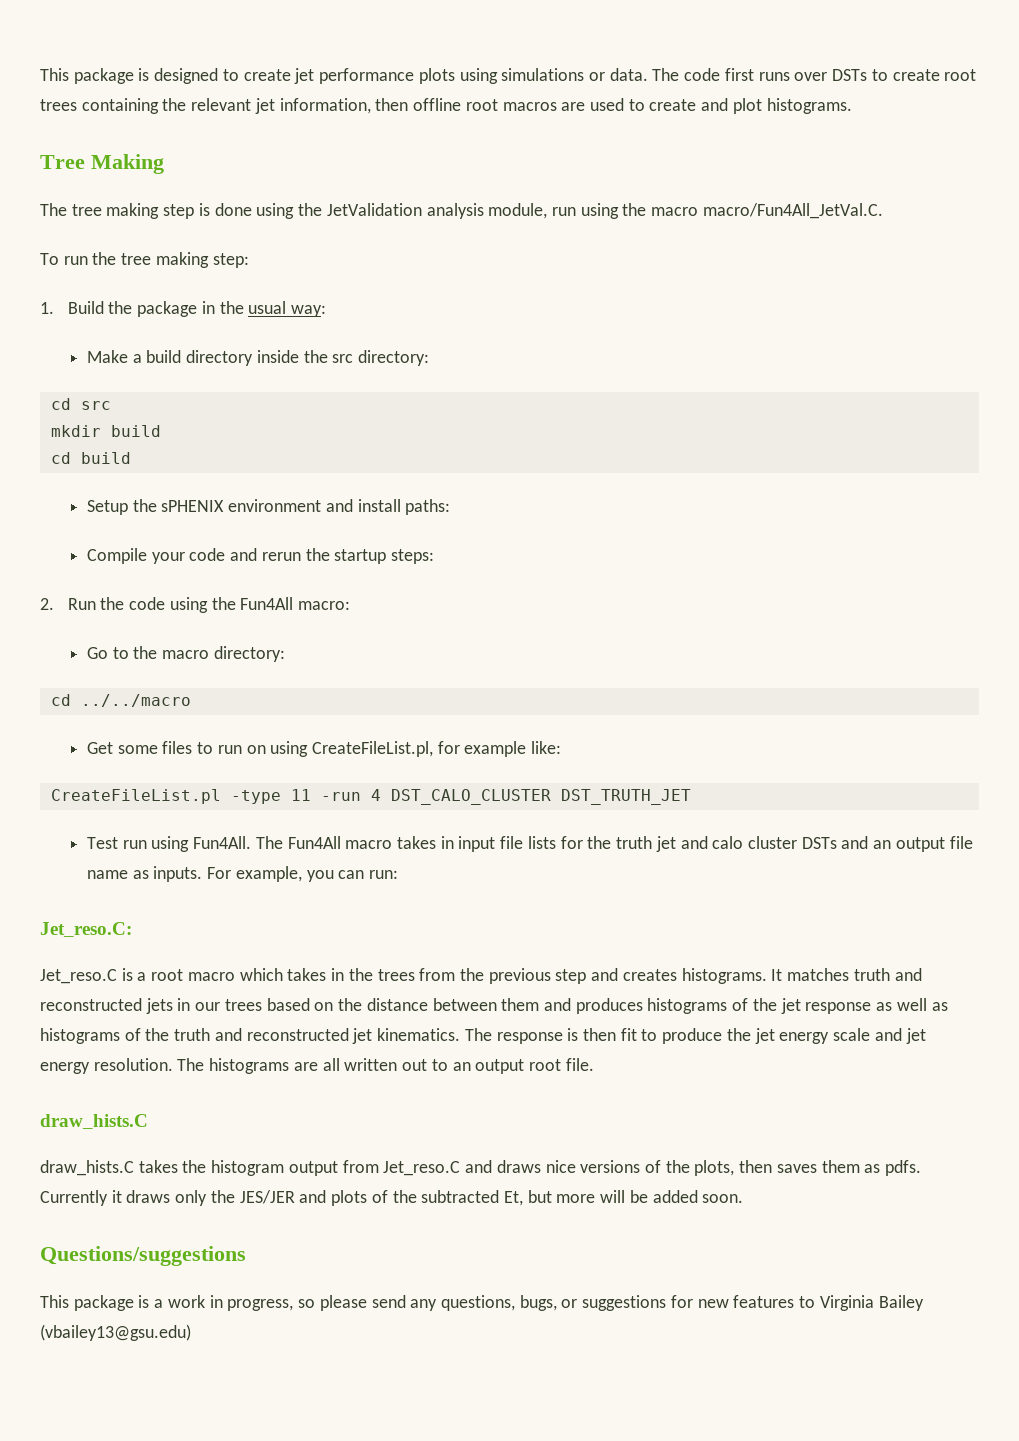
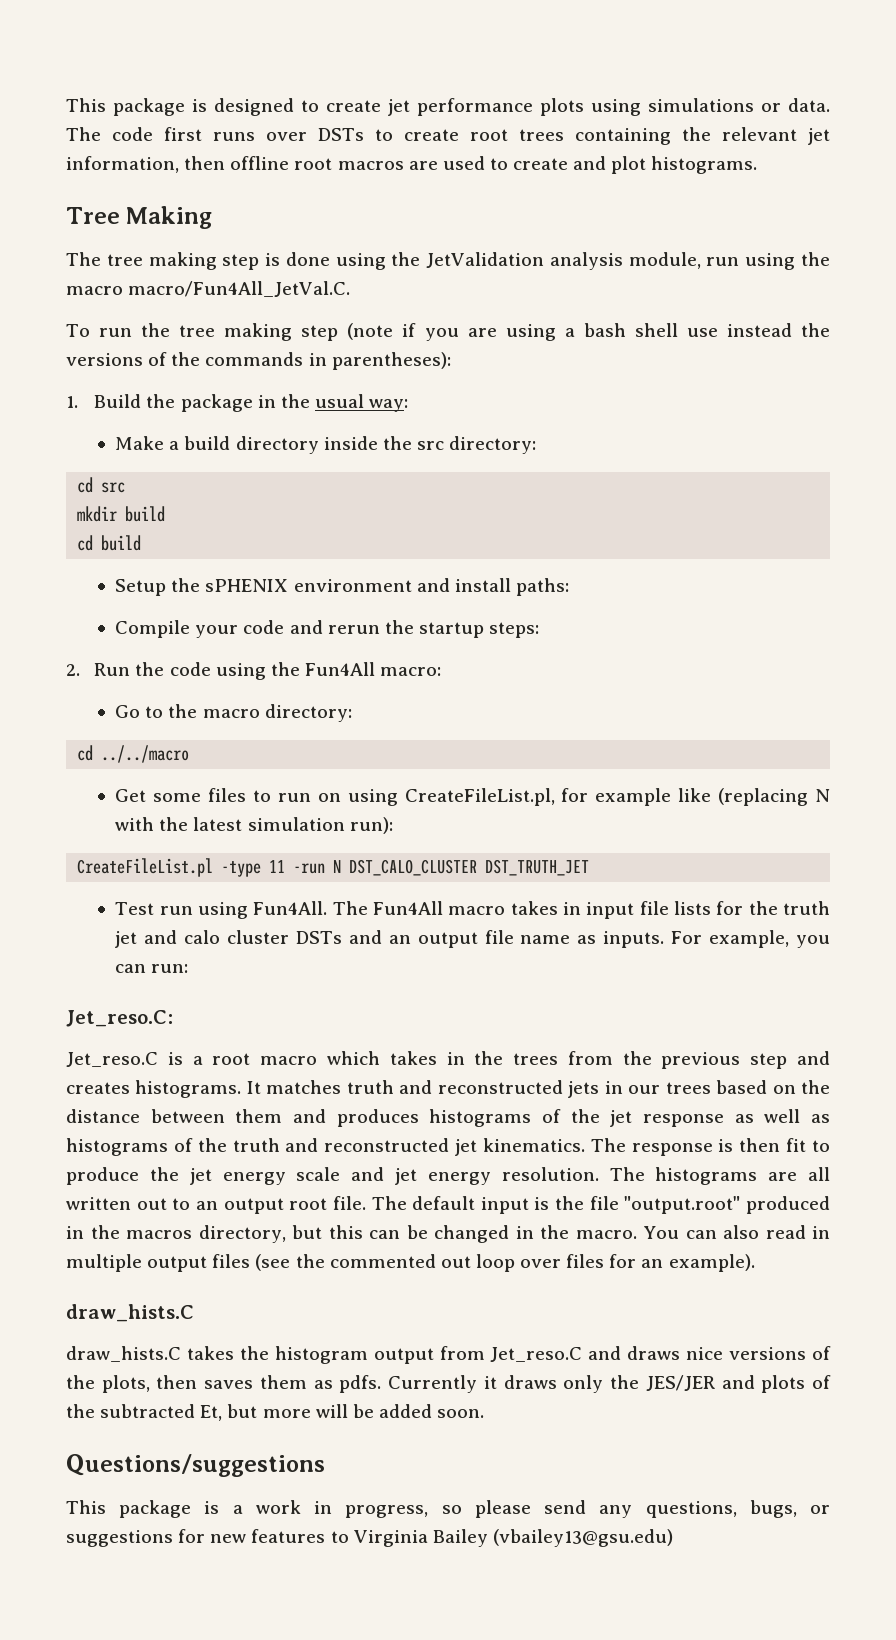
[212,253,249,268] step: -> [301,323,830,341] [66,352,451,370] step (note if you are using a bash shell use instead the versions of the commands in parentheses):
[531,741,562,754] like: -> [678,788,830,806] [115,817,393,834] like (replacing N with the latest simulation run):
[370,789,381,801] 4 -> [333,860,342,873] N
(594, 1064) none -> [371,1196,830,1214] [66,1225,830,1243] [66,1254,755,1272] The default input is the file "output.root" produced in the macros directory, but this can be changed in the macro. You can also read in multiple output files (see the commented out loop over files for an example).

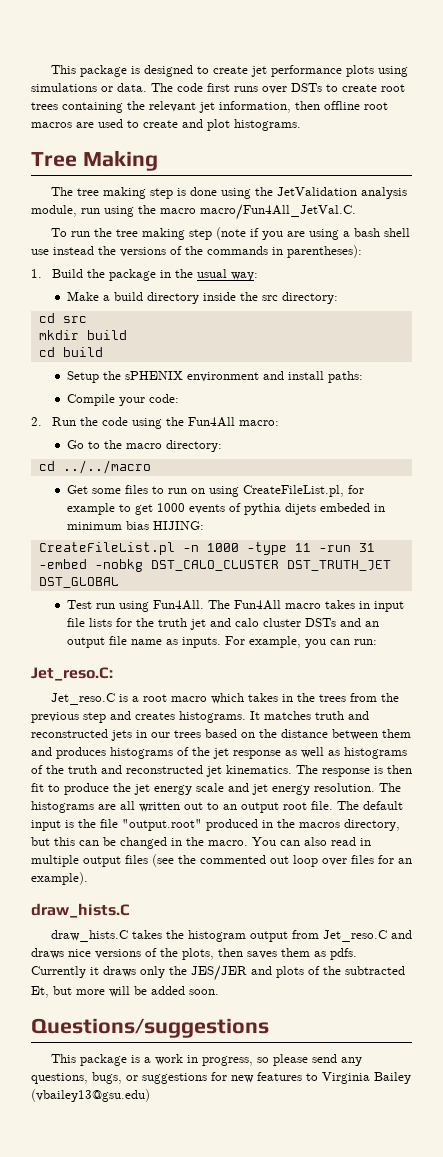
[243,620,540,638] code and rerun the startup steps: -> [148,394,179,403] code:
[678,788,830,806] [115,817,393,834] like (replacing N with the latest simulation run): -> [118,503,385,515] [66,521,204,530] to get 1000 events of pythia dijets embeded in minimum bias HIJING:
(214, 867) none -> [182,543,239,552] -n 1000
[333,860,342,873] N -> [358,543,375,552] [38,559,143,572] 31 -embed -nobkg
(590, 867) none -> [38,577,119,588] DST_GLOBAL

